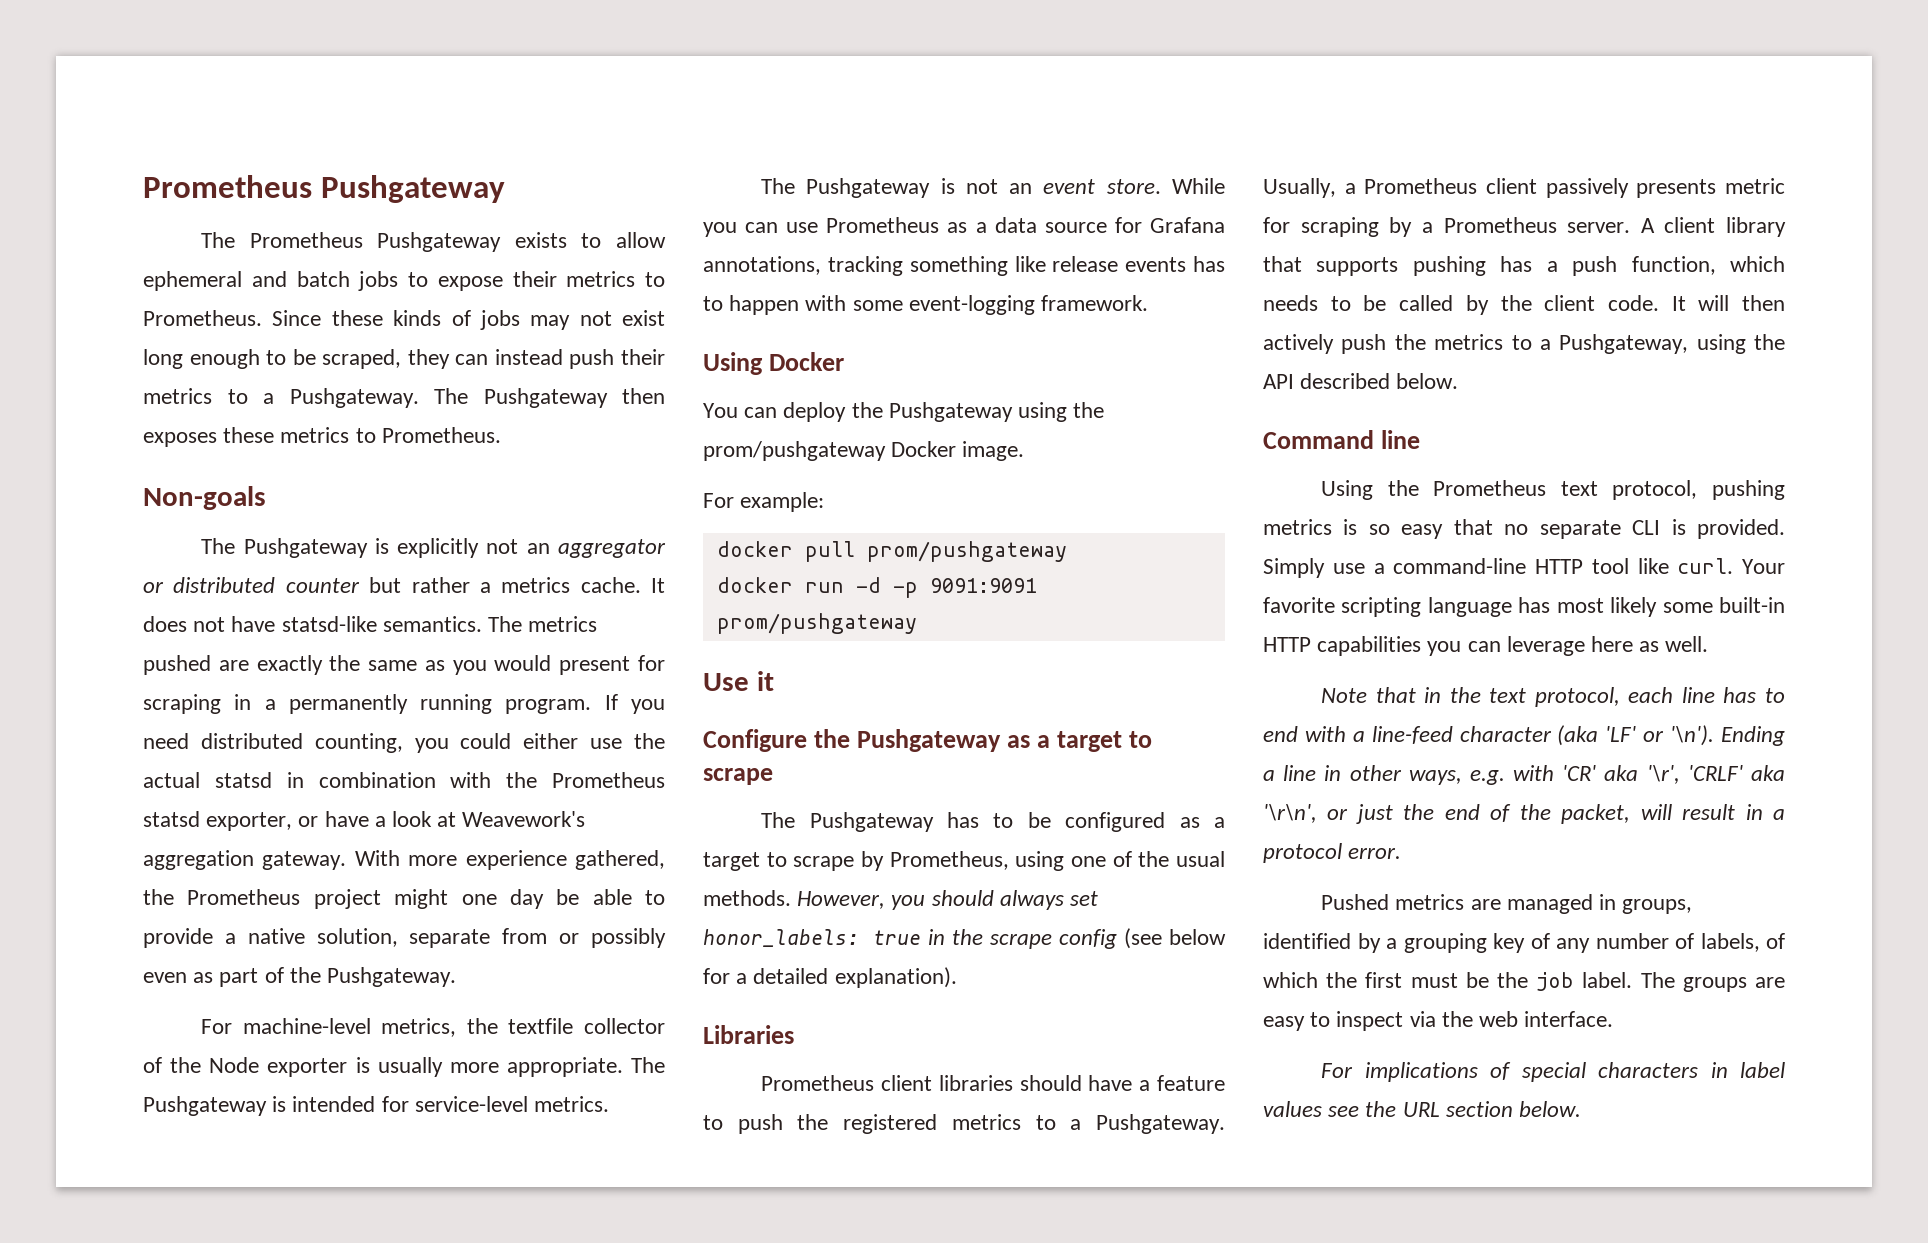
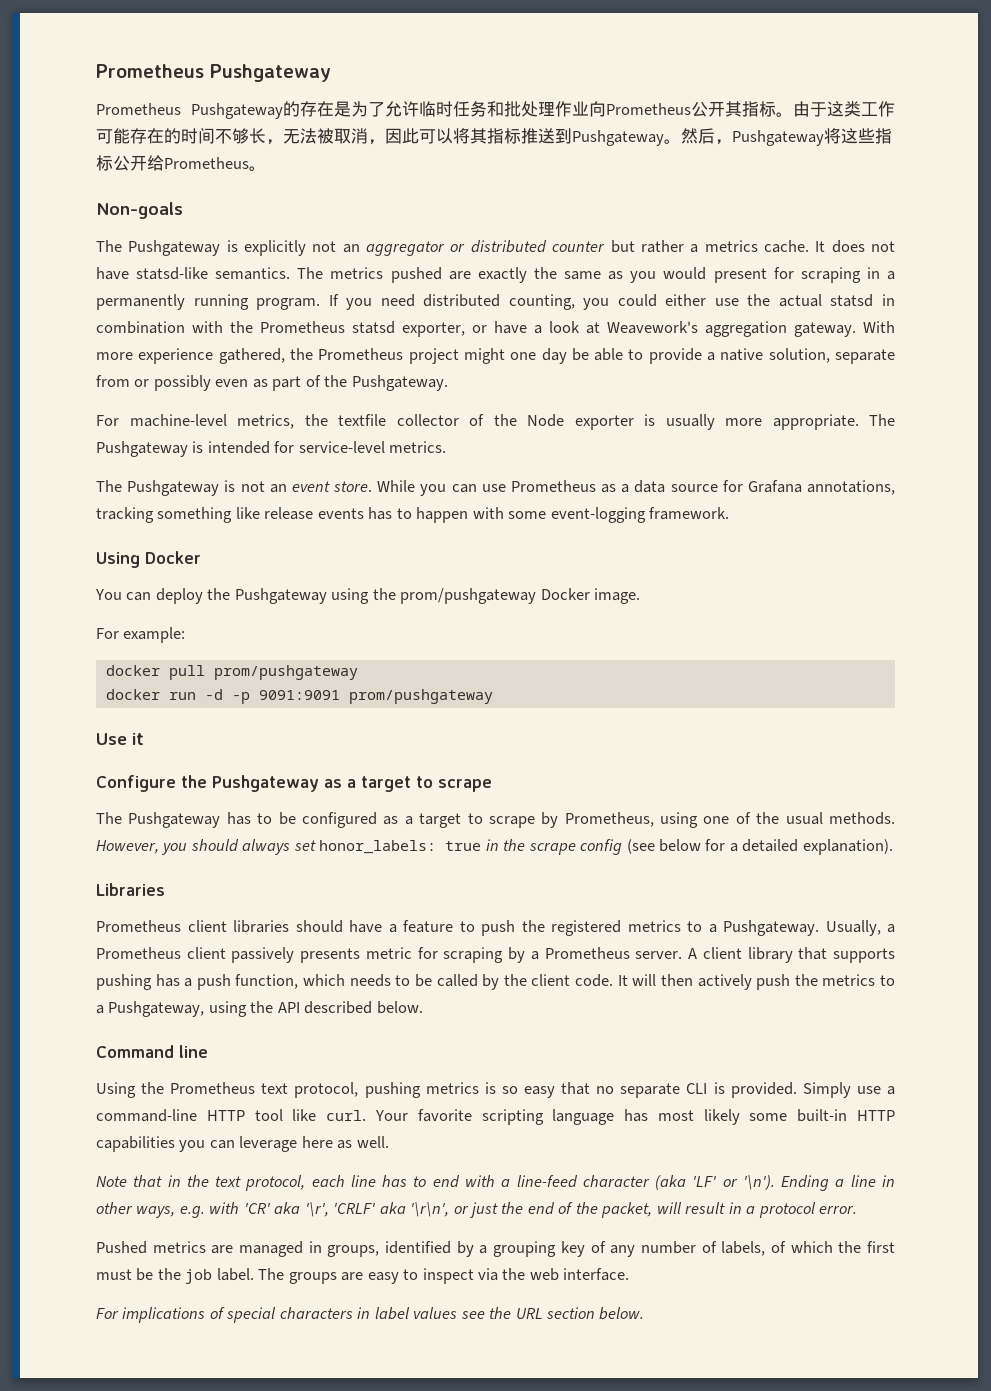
[201,232,666,252] [143,271,665,291] [143,310,665,330] [143,349,665,369] [143,388,665,408] [143,427,501,447] The Prometheus Pushgateway exists to allow ephemeral and batch jobs to expose their metrics to Prometheus. Since these kinds of jobs may not exist long enough to be scraped, they can instead push their metrics to a Pushgateway. The Pushgateway then exposes these metrics to Prometheus. -> [96,101,895,119] [96,128,892,146] [96,155,266,171] Prometheus Pushgateway的存在是为了允许临时任务和批处理作业向Prometheus公开其指标。由于这类工作可能存在的时间不够长，无法被取消，因此可以将其指标推送到Pushgateway。然后，Pushgateway将这些指标公开给Prometheus。

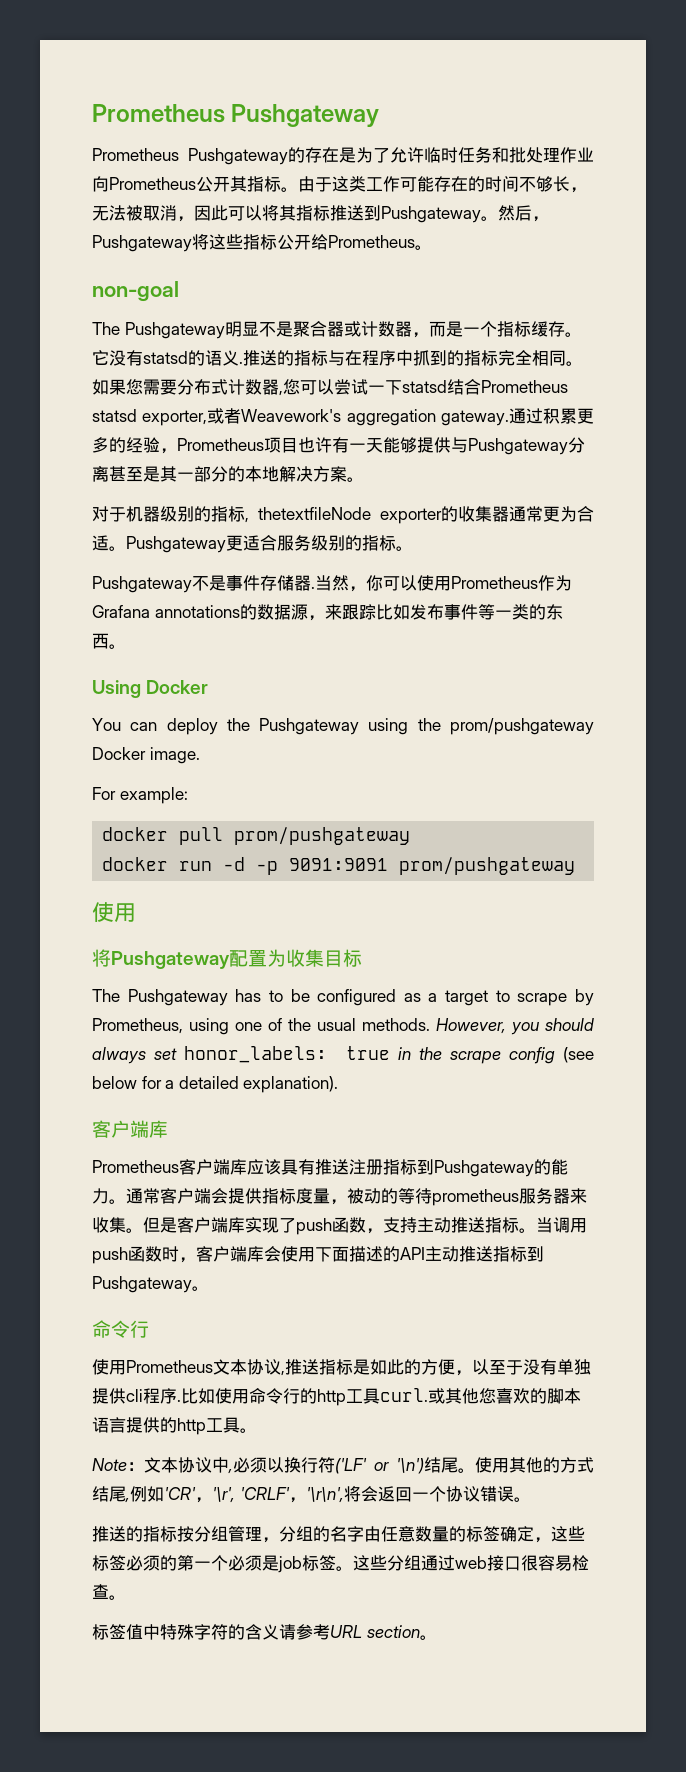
[96,202,183,219] [96,240,896,256] [96,267,896,283] [96,294,895,310] [96,321,895,337] [96,348,895,364] [96,375,448,391] [96,414,895,430] [96,441,447,457] [96,480,895,496] [96,507,730,523] Non-goals // The Pushgateway is explicitly not an aggregator or distributed counter but rather a metrics cache. It does not have statsd-like semantics. The metrics pushed are exactly the same as you would present for scraping in a permanently running program. If you need distributed counting, you could either use the actual statsd in combination with the Prometheus statsd exporter, or have a look at Weavework's aggregation gateway. With more experience gathered, the Prometheus project might one day be able to provide a native solution, separate from or possibly even as part of the Pushgateway. // For machine-level metrics, the textfile collector of the Node exporter is usually more appropriate. The Pushgateway is intended for service-level metrics. // The Pushgateway is not an event store. While you can use Prometheus as a data source for Grafana annotations, tracking something like release events has to happen with some event-logging framework. -> [92,281,179,302] [92,321,582,339] [92,350,583,366] [92,379,568,396] [92,408,594,426] [92,437,585,455] [92,466,364,482] [92,506,594,524] [92,535,413,553] [92,575,572,593] [92,604,563,621] [92,633,126,649] non-goal // The Pushgateway明显不是聚合器或计数器，而是一个指标缓存。它没有statsd的语义.推送的指标与在程序中抓到的指标完全相同。如果您需要分布式计数器,您可以尝试一下statsd结合Prometheus statsd exporter,或者Weavework's aggregation gateway.通过积累更多的经验，Prometheus项目也许有一天能够提供与Pushgateway分离甚至是其一部分的本地解决方案。 // 对于机器级别的指标, thetextfileNode exporter的收集器通常更为合适。Pushgateway更适合服务级别的指标。 // Pushgateway不是事件存储器.当然，你可以使用Prometheus作为Grafana annotations的数据源，来跟踪比如发布事件等一类的东西。
[96,733,144,745] [96,775,492,792] Use it // Configure the Pushgateway as a target to scrape -> [92,902,136,922] [92,949,362,969] 使用 // 将Pushgateway配置为收集目标
[96,883,165,896] [96,920,895,936] [96,947,896,963] [96,974,895,990] [96,1001,423,1017] [96,1045,208,1058] [96,1082,895,1098] [96,1109,896,1125] [96,1136,389,1152] [96,1175,895,1191] [96,1202,858,1218] [96,1241,896,1257] [96,1268,630,1284] [96,1307,512,1323] Libraries // Prometheus client libraries should have a feature to push the registered metrics to a Pushgateway. Usually, a Prometheus client passively presents metric for scraping by a Prometheus server. A client library that supports pushing has a push function, which needs to be called by the client code. It will then actively push the metrics to a Pushgateway, using the API described below. // Command line // Using the Prometheus text protocol, pushing metrics is so easy that no separate CLI is provided. Simply use a command-line HTTP tool like curl. Your favorite scripting language has most likely some built-in HTTP capabilities you can leverage here as well. // Note that in the text protocol, each line has to end with a line-feed character (aka 'LF' or '\n'). Ending a line in other ways, e.g. with 'CR' aka '\r', 'CRLF' aka '\r\n', or just the end of the packet, will result in a protocol error. // Pushed metrics are managed in groups, identified by a grouping key of any number of labels, of which the first must be the job label. The groups are easy to inspect via the web interface. // For implications of special characters in label values see the -> [92,1120,168,1138] [92,1159,568,1177] [92,1188,587,1206] [92,1217,587,1235] [92,1246,544,1264] [92,1276,209,1293] [92,1320,149,1338] [92,1359,591,1376] [92,1388,581,1406] [92,1417,257,1435] [92,1457,594,1474] [92,1486,531,1503] [92,1526,585,1543] [92,1555,589,1573] [92,1584,126,1600] [92,1624,330,1640] 客户端库 // Prometheus客户端库应该具有推送注册指标到Pushgateway的能力。通常客户端会提供指标度量，被动的等待prometheus服务器来收集。但是客户端库实现了push函数，支持主动推送指标。当调用push函数时，客户端库会使用下面描述的API主动推送指标到Pushgateway。 // 命令行 // 使用Prometheus文本协议,推送指标是如此的方便，以至于没有单独提供cli程序.比如使用命令行的http工具curl.或其他您喜欢的脚本语言提供的http工具。 // Note：文本协议中,必须以换行符('LF' or '\n')结尾。使用其他的方式结尾,例如'CR'，'\r', 'CRLF'，'\r\n',将会返回一个协议错误。 // 推送的指标按分组管理，分组的名字由任意数量的标签确定，这些标签必须的第一个必须是job标签。这些分组通过web接口很容易检查。 // 标签值中特殊字符的含义请参考
[599,1307,645,1320] below. -> [419,1635,437,1640] 。

